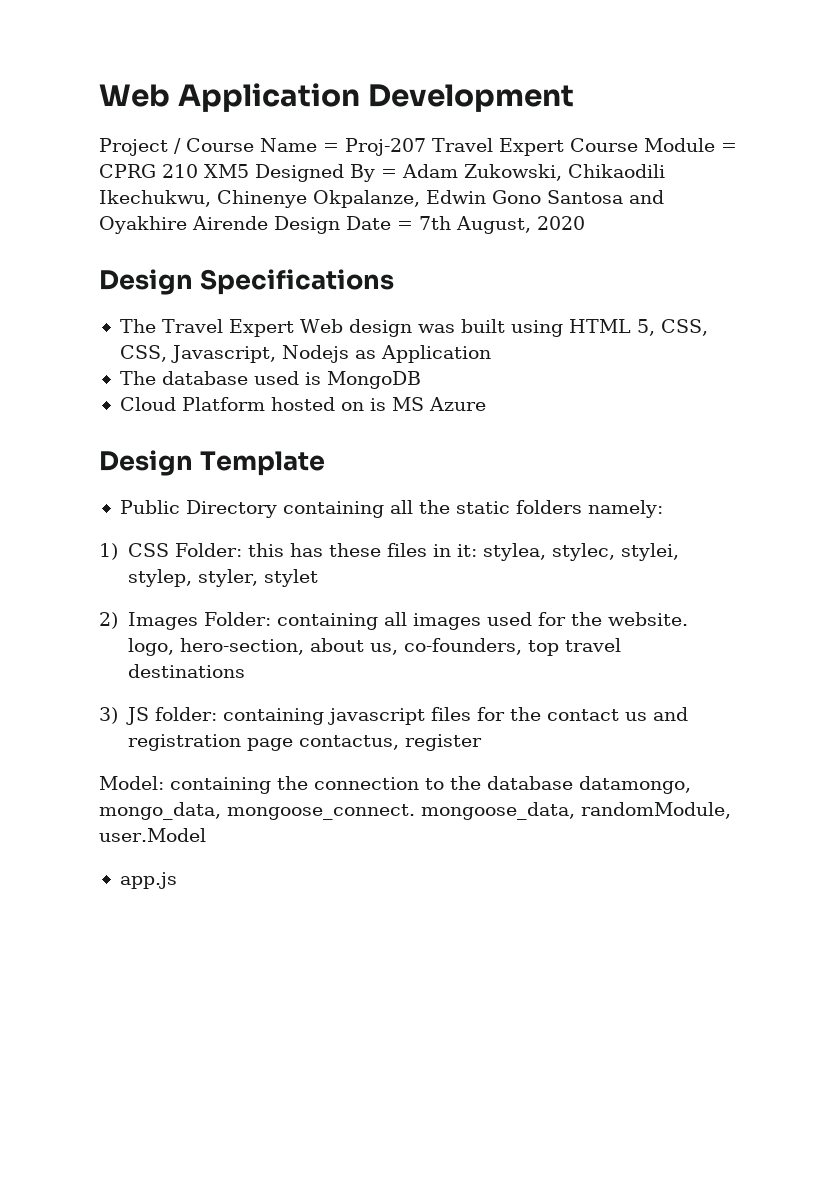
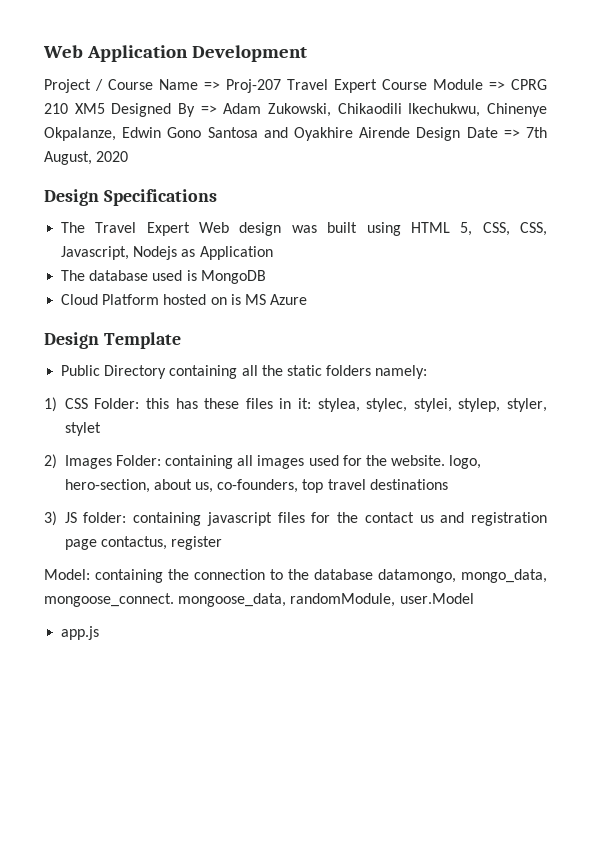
[323,143,339,152] = -> [204,81,220,90] =>
[721,143,737,152] = -> [489,81,505,90] =>
[381,169,397,178] = -> [200,105,217,114] =>
[397,221,413,230] = -> [503,129,520,138] =>

